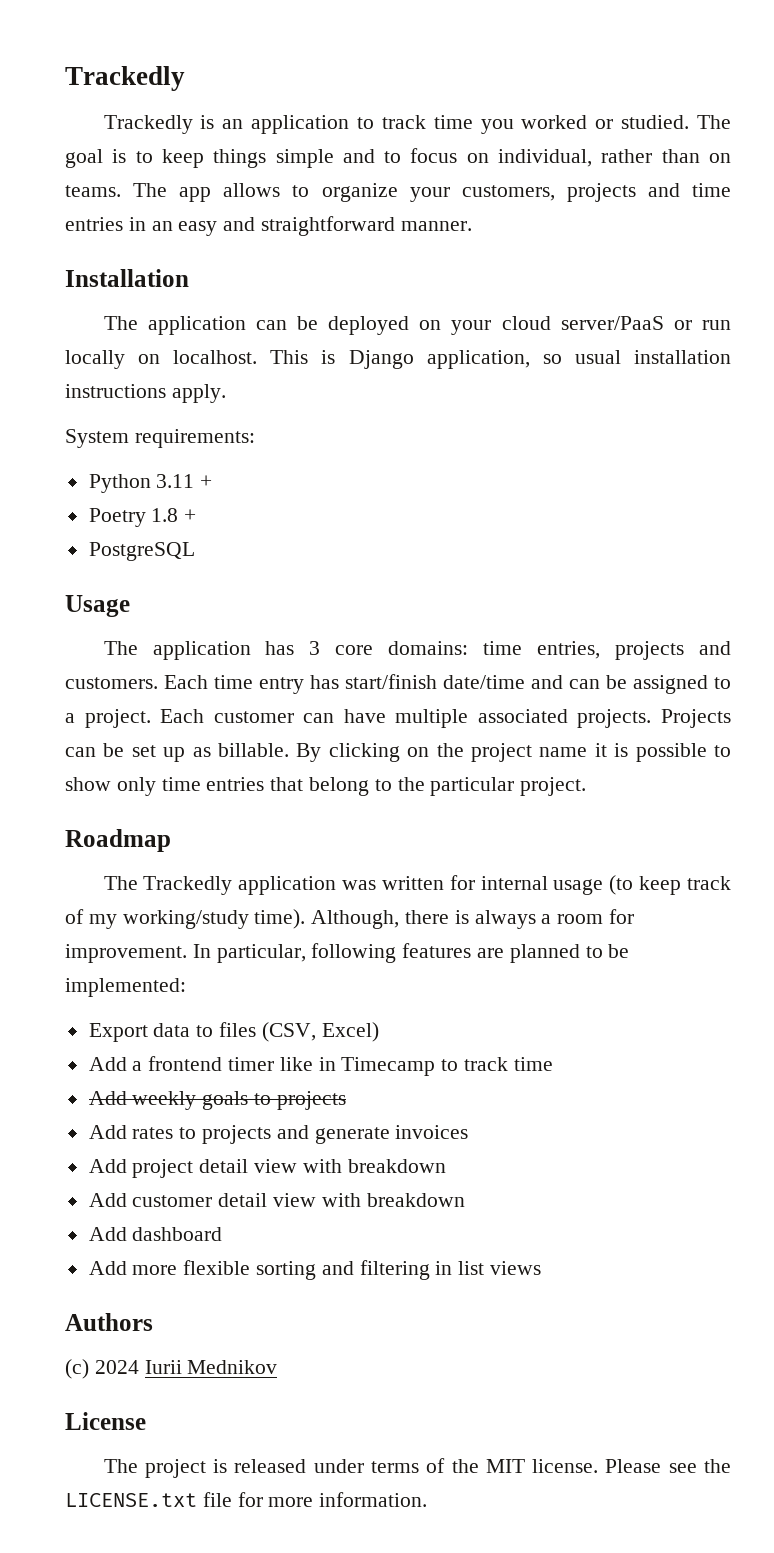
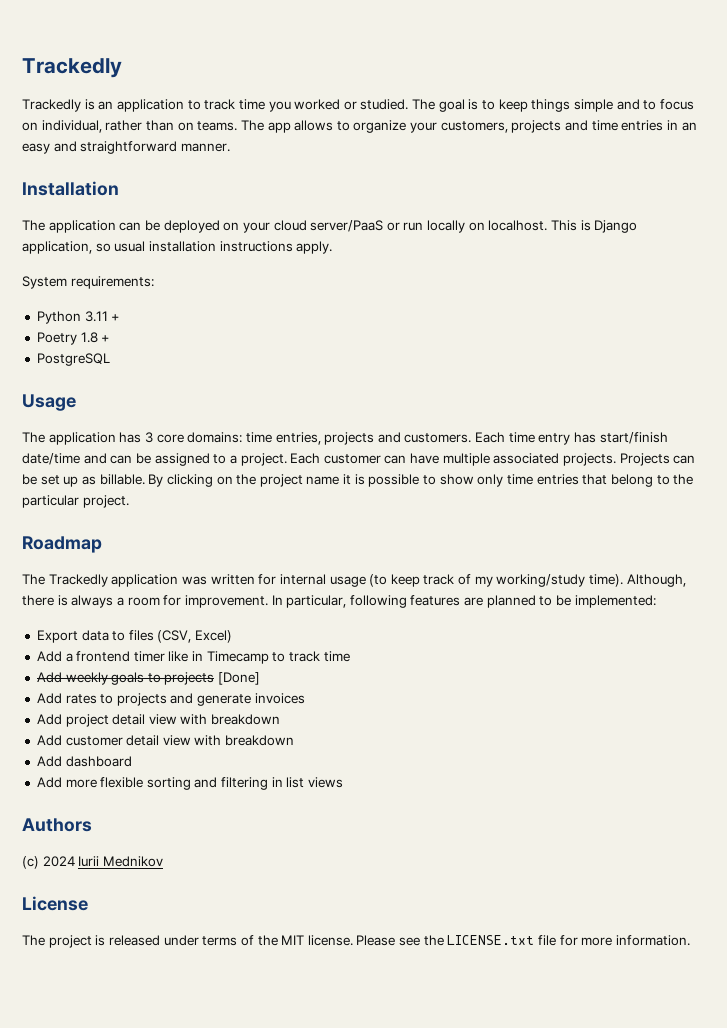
(346, 1100) none -> [218,672,261,685] [Done]

